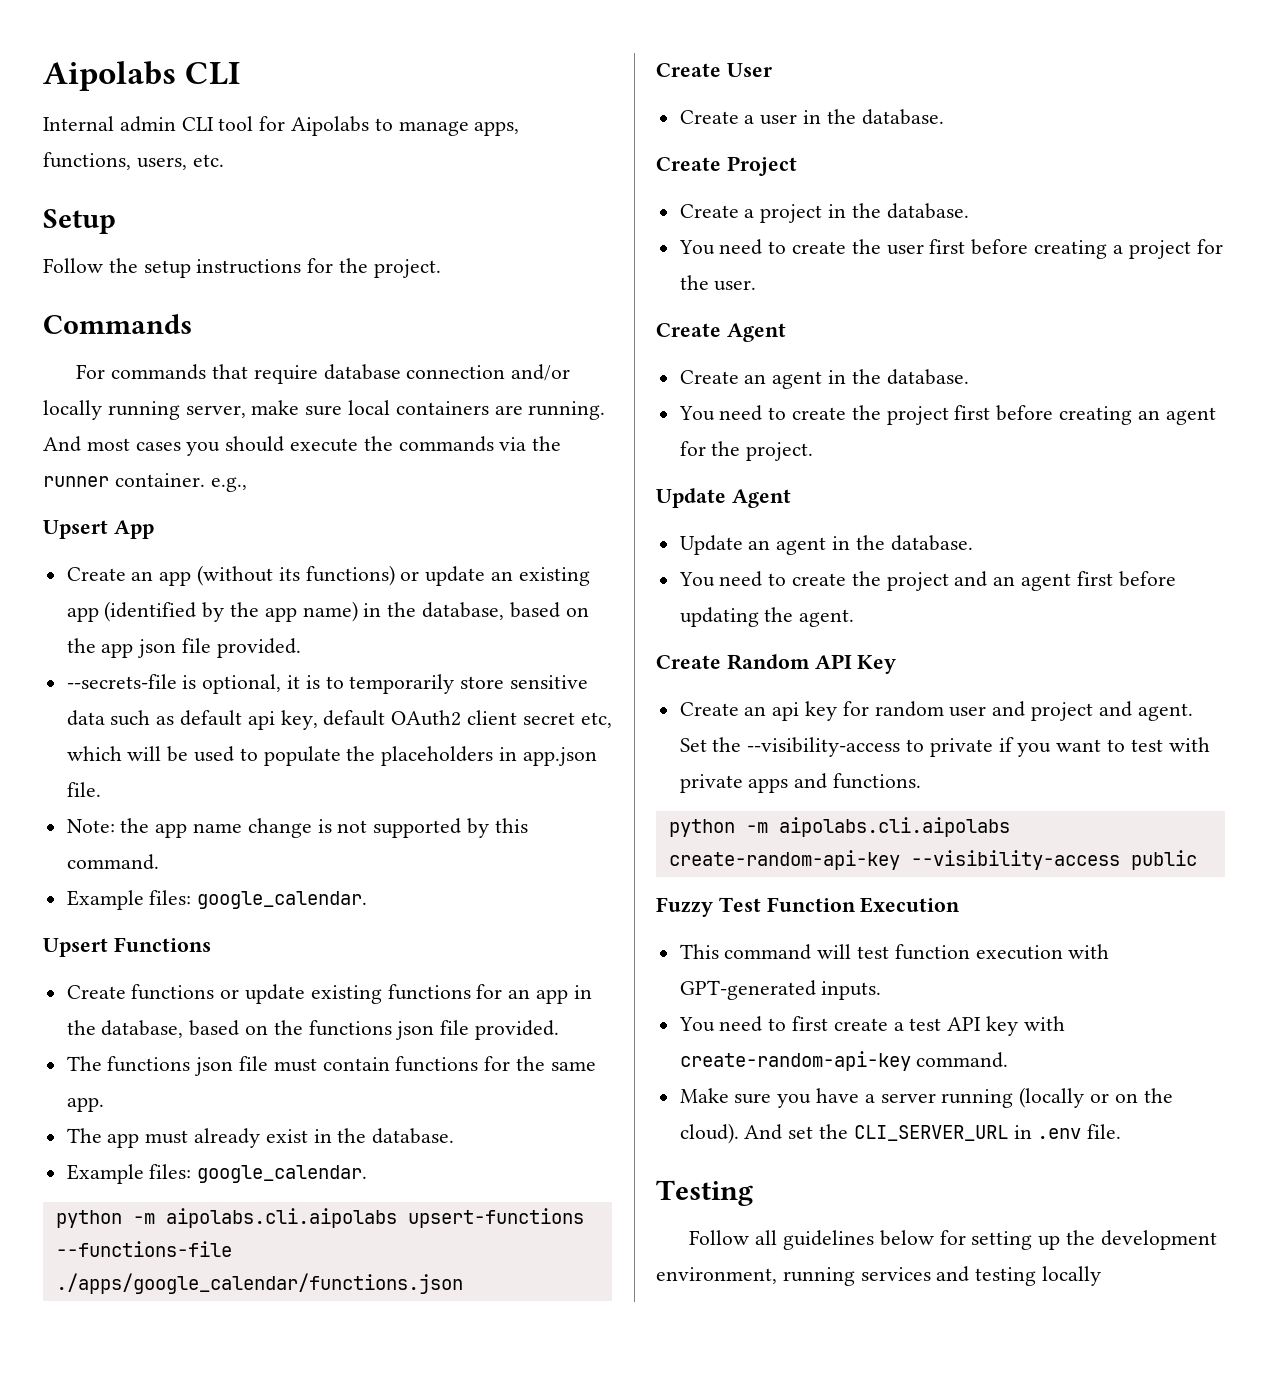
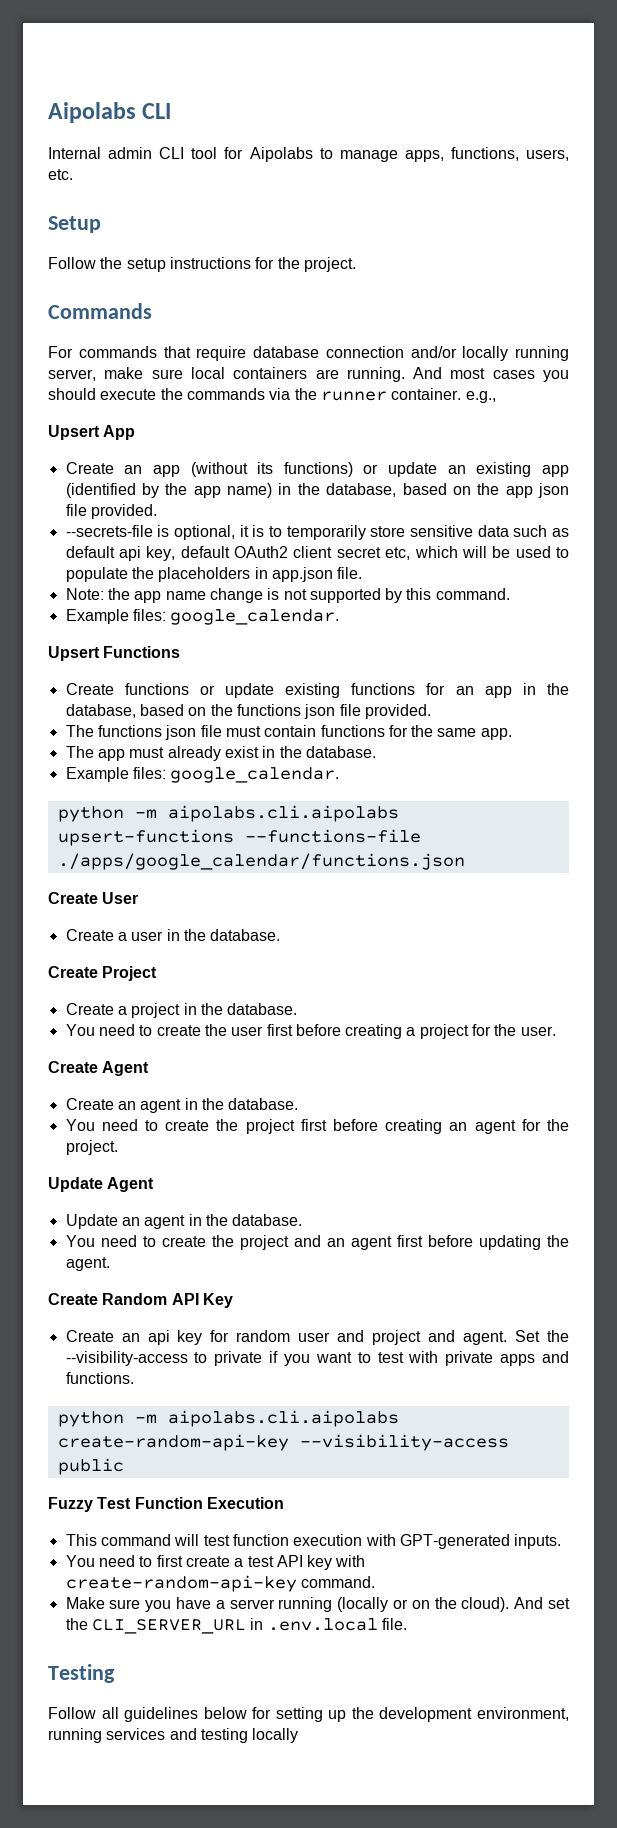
[1037,1128,1082,1139] .env -> [267,1618,378,1631] .env.local

